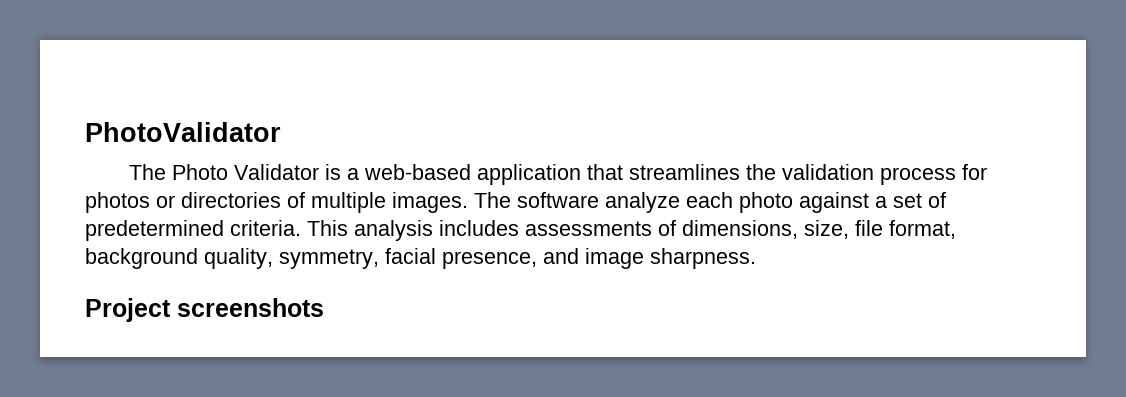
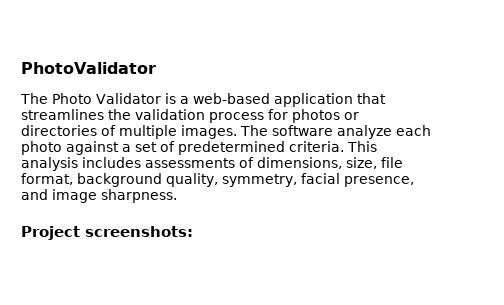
[177,298,324,317] screenshots -> [85,226,193,237] screenshots:

